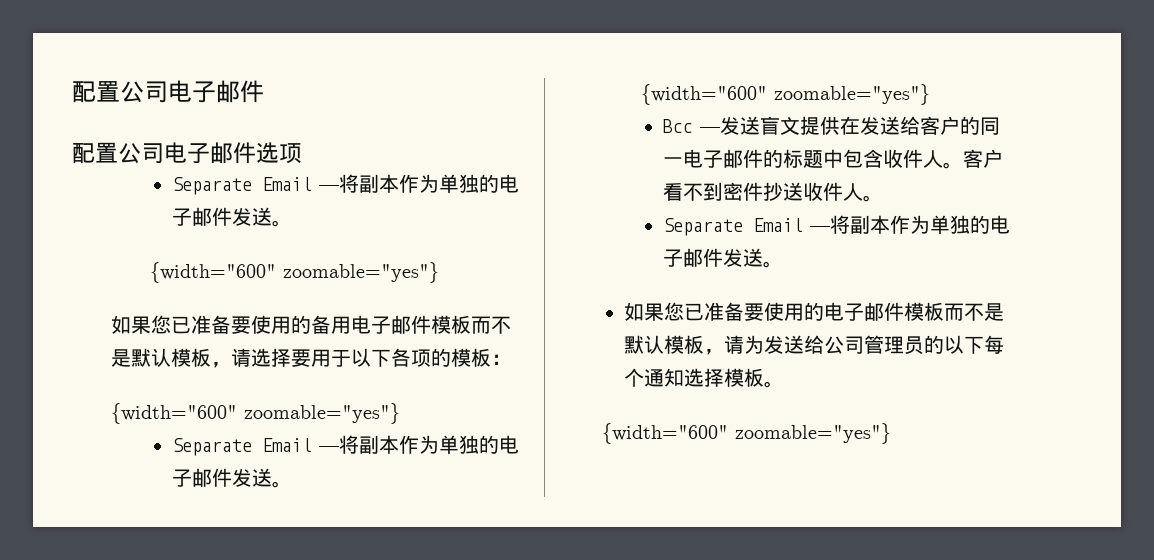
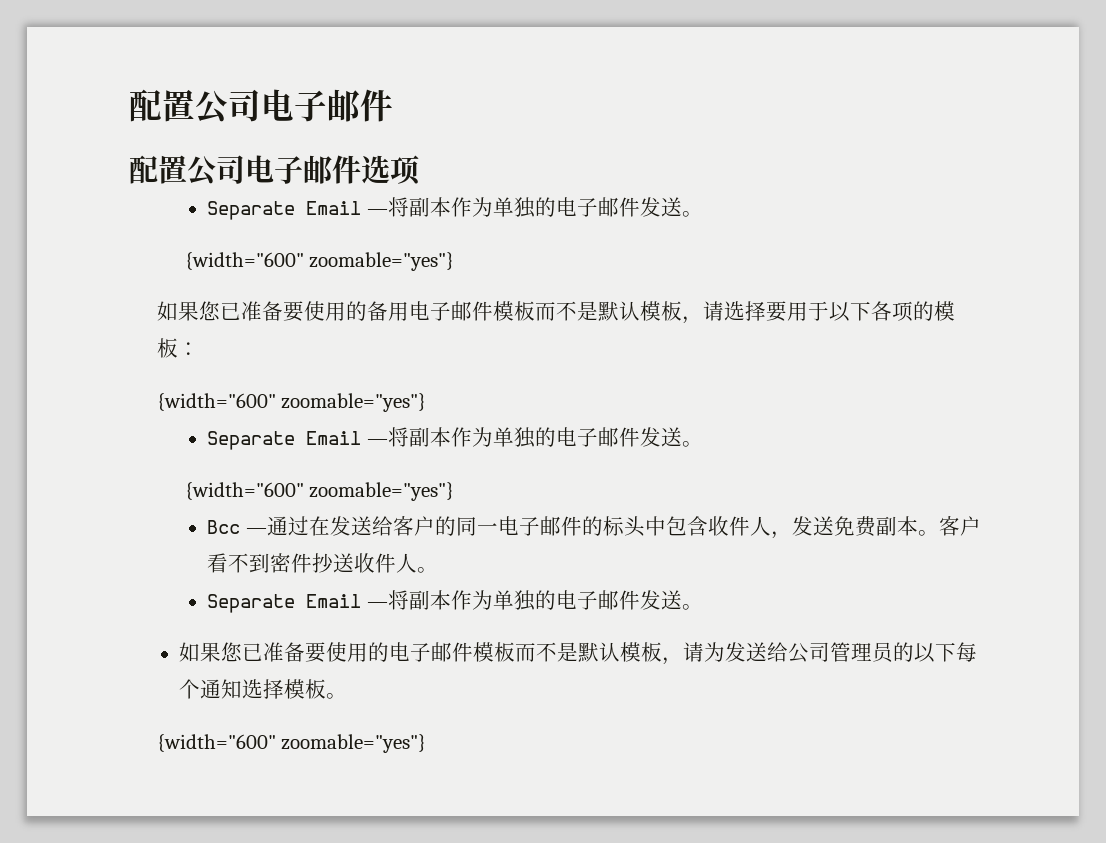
[719,116,840,135] 发送盲文提供 -> [266,516,309,536] 通过
[802,150,823,168] 题 -> [623,516,645,537] 头
(943, 159) none -> [770,516,918,539] ，发送免费副本

